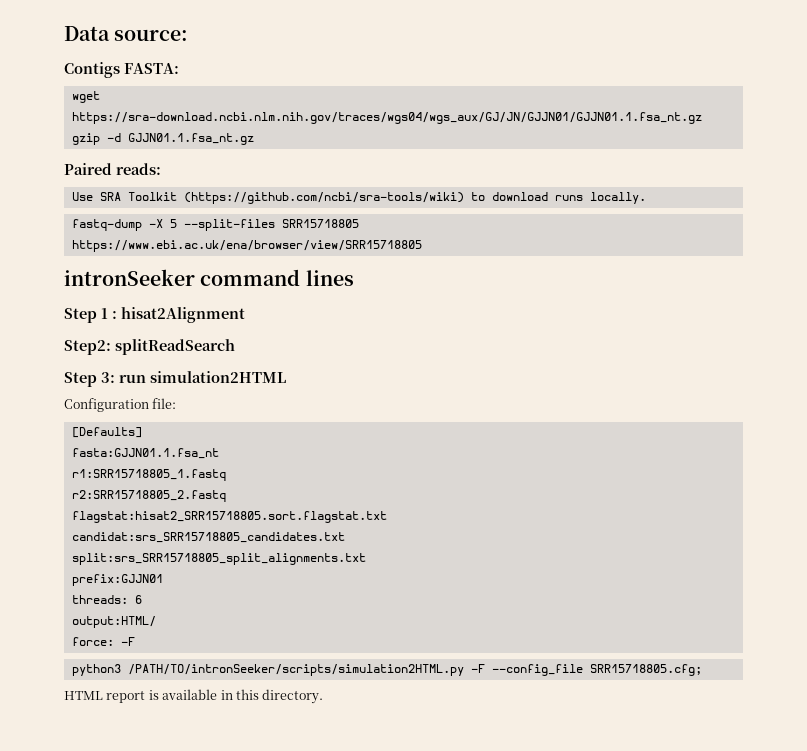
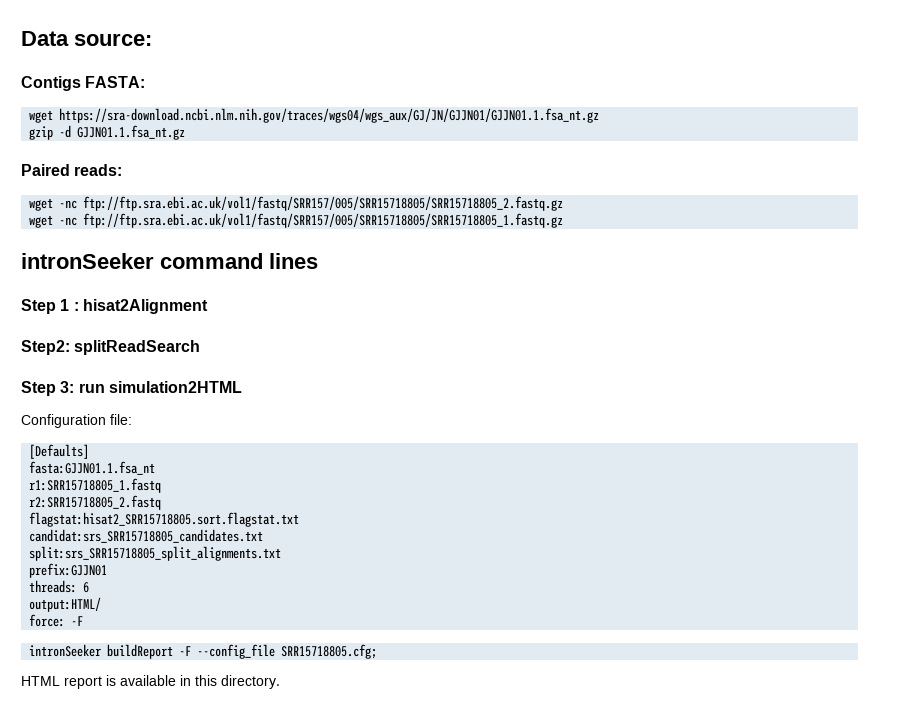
[71,192,646,204] [71,219,359,231] [71,240,422,252] Use SRA Toolkit (https://github.com/ncbi/sra-tools/wiki) to download runs locally. // fastq-dump -X 5 --split-files SRR15718805 // https://www.ebi.ac.uk/ena/browser/view/SRR15718805 -> [29,196,564,211] [29,213,564,228] wget -nc ftp://ftp.sra.ebi.ac.uk/vol1/fastq/SRR157/005/SRR15718805/SRR15718805_2.fastq.gz // wget -nc ftp://ftp.sra.ebi.ac.uk/vol1/fastq/SRR157/005/SRR15718805/SRR15718805_1.fastq.gz
[71,664,464,676] python3 /PATH/TO/intronSeeker/scripts/simulation2HTML.py -> [29,644,174,659] intronSeeker buildReport

